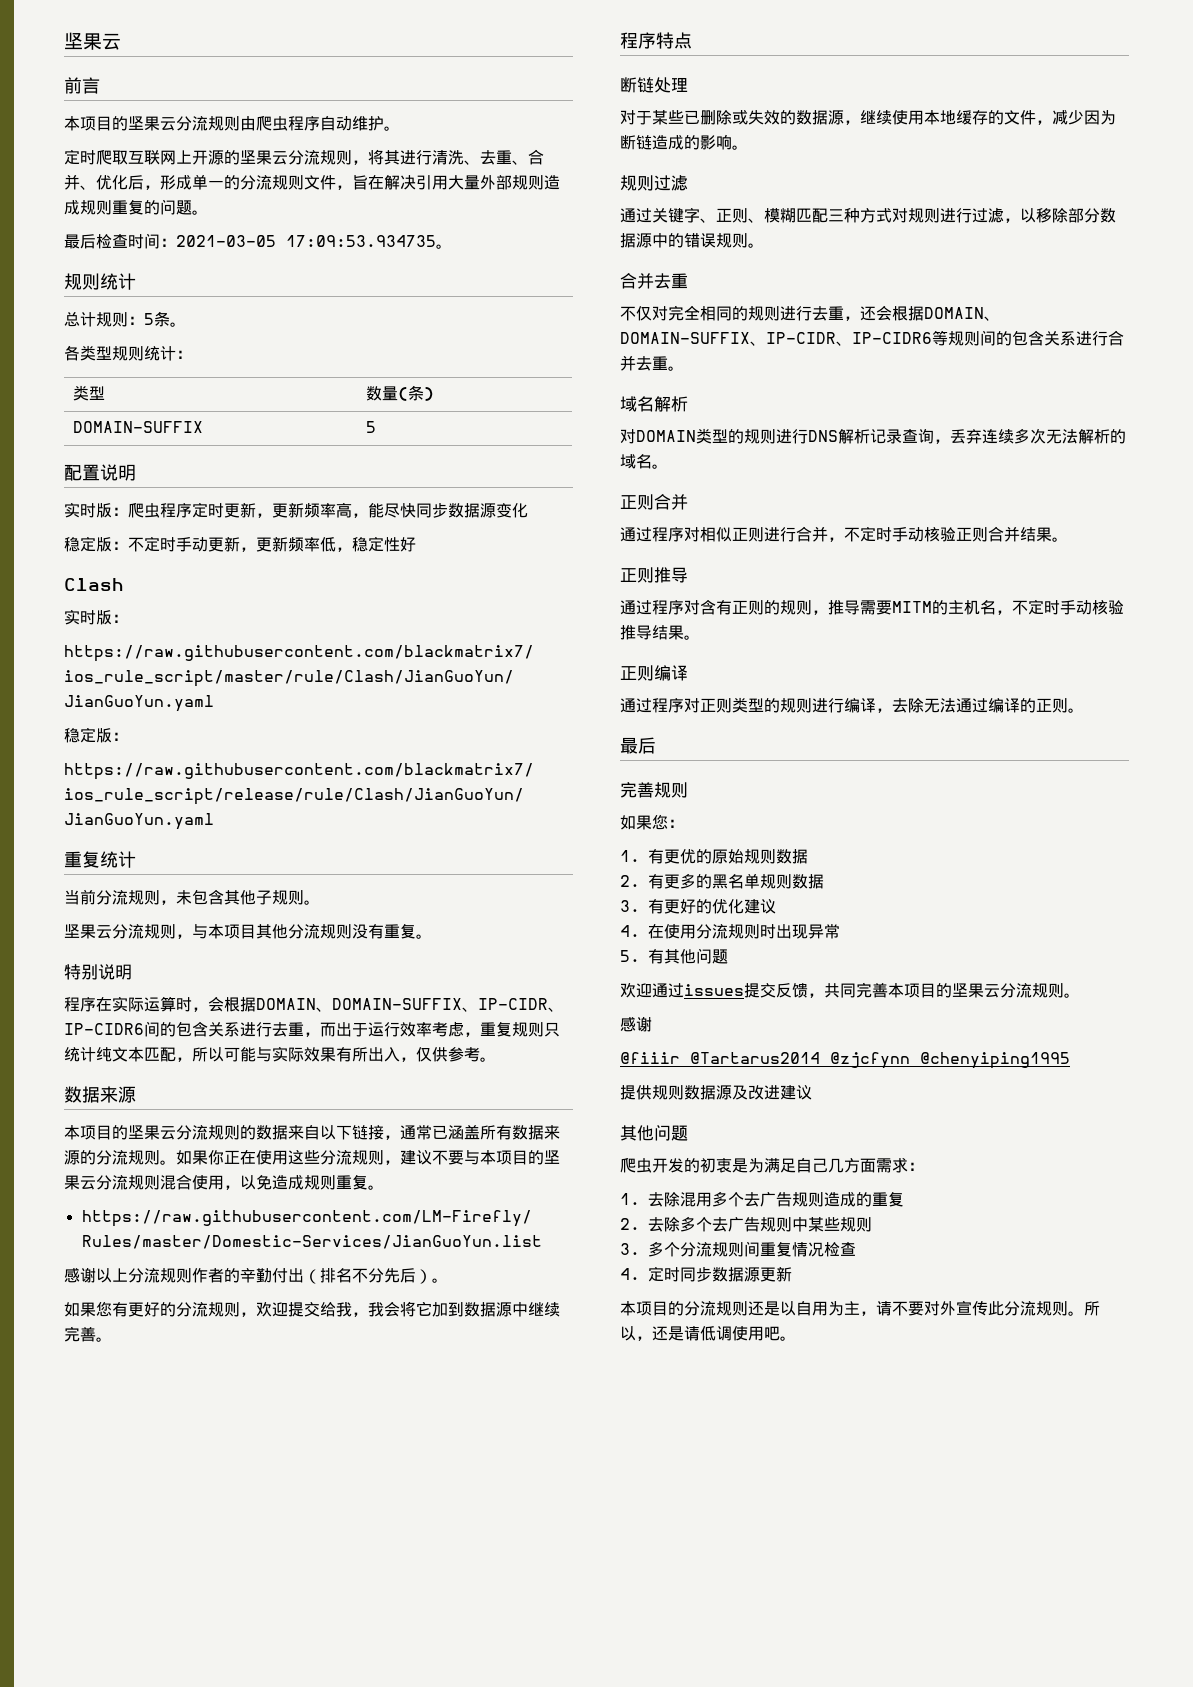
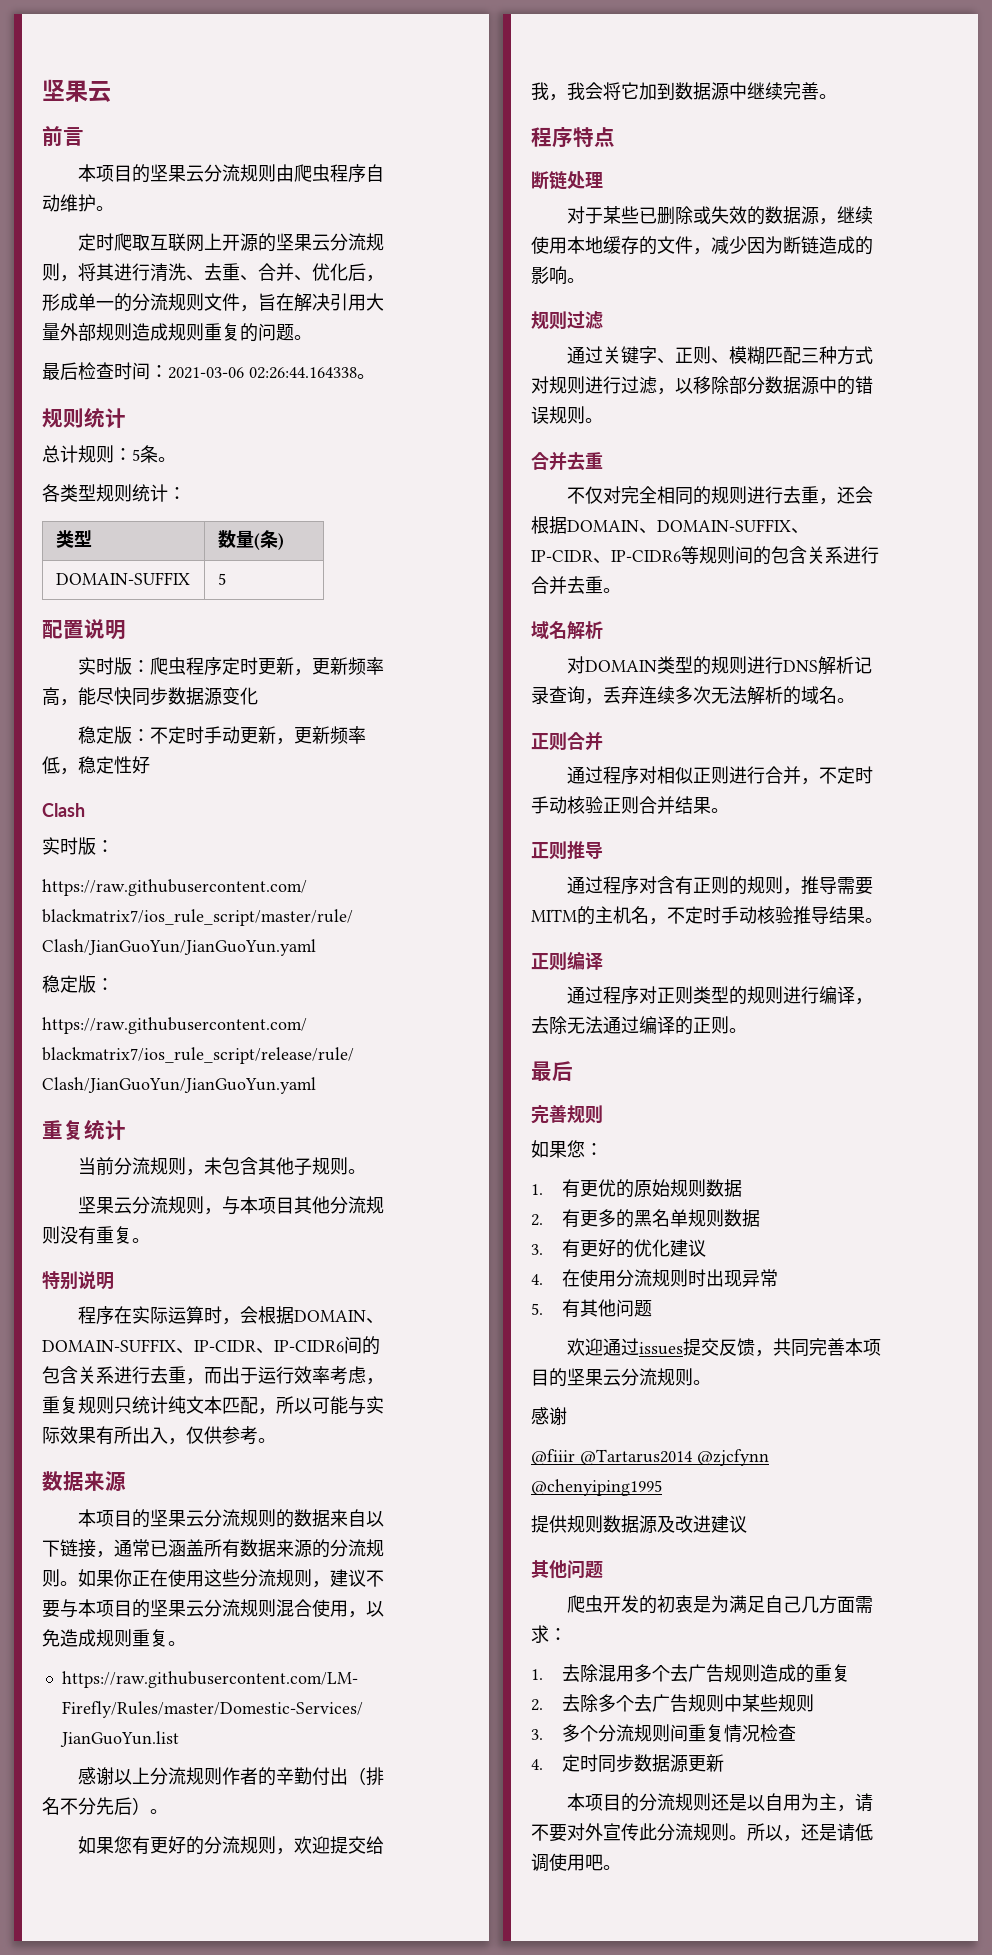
[176,235,436,247] 2021-03-05 17:09:53.934735 -> [168,367,357,379] 2021-03-06 02:26:44.164338

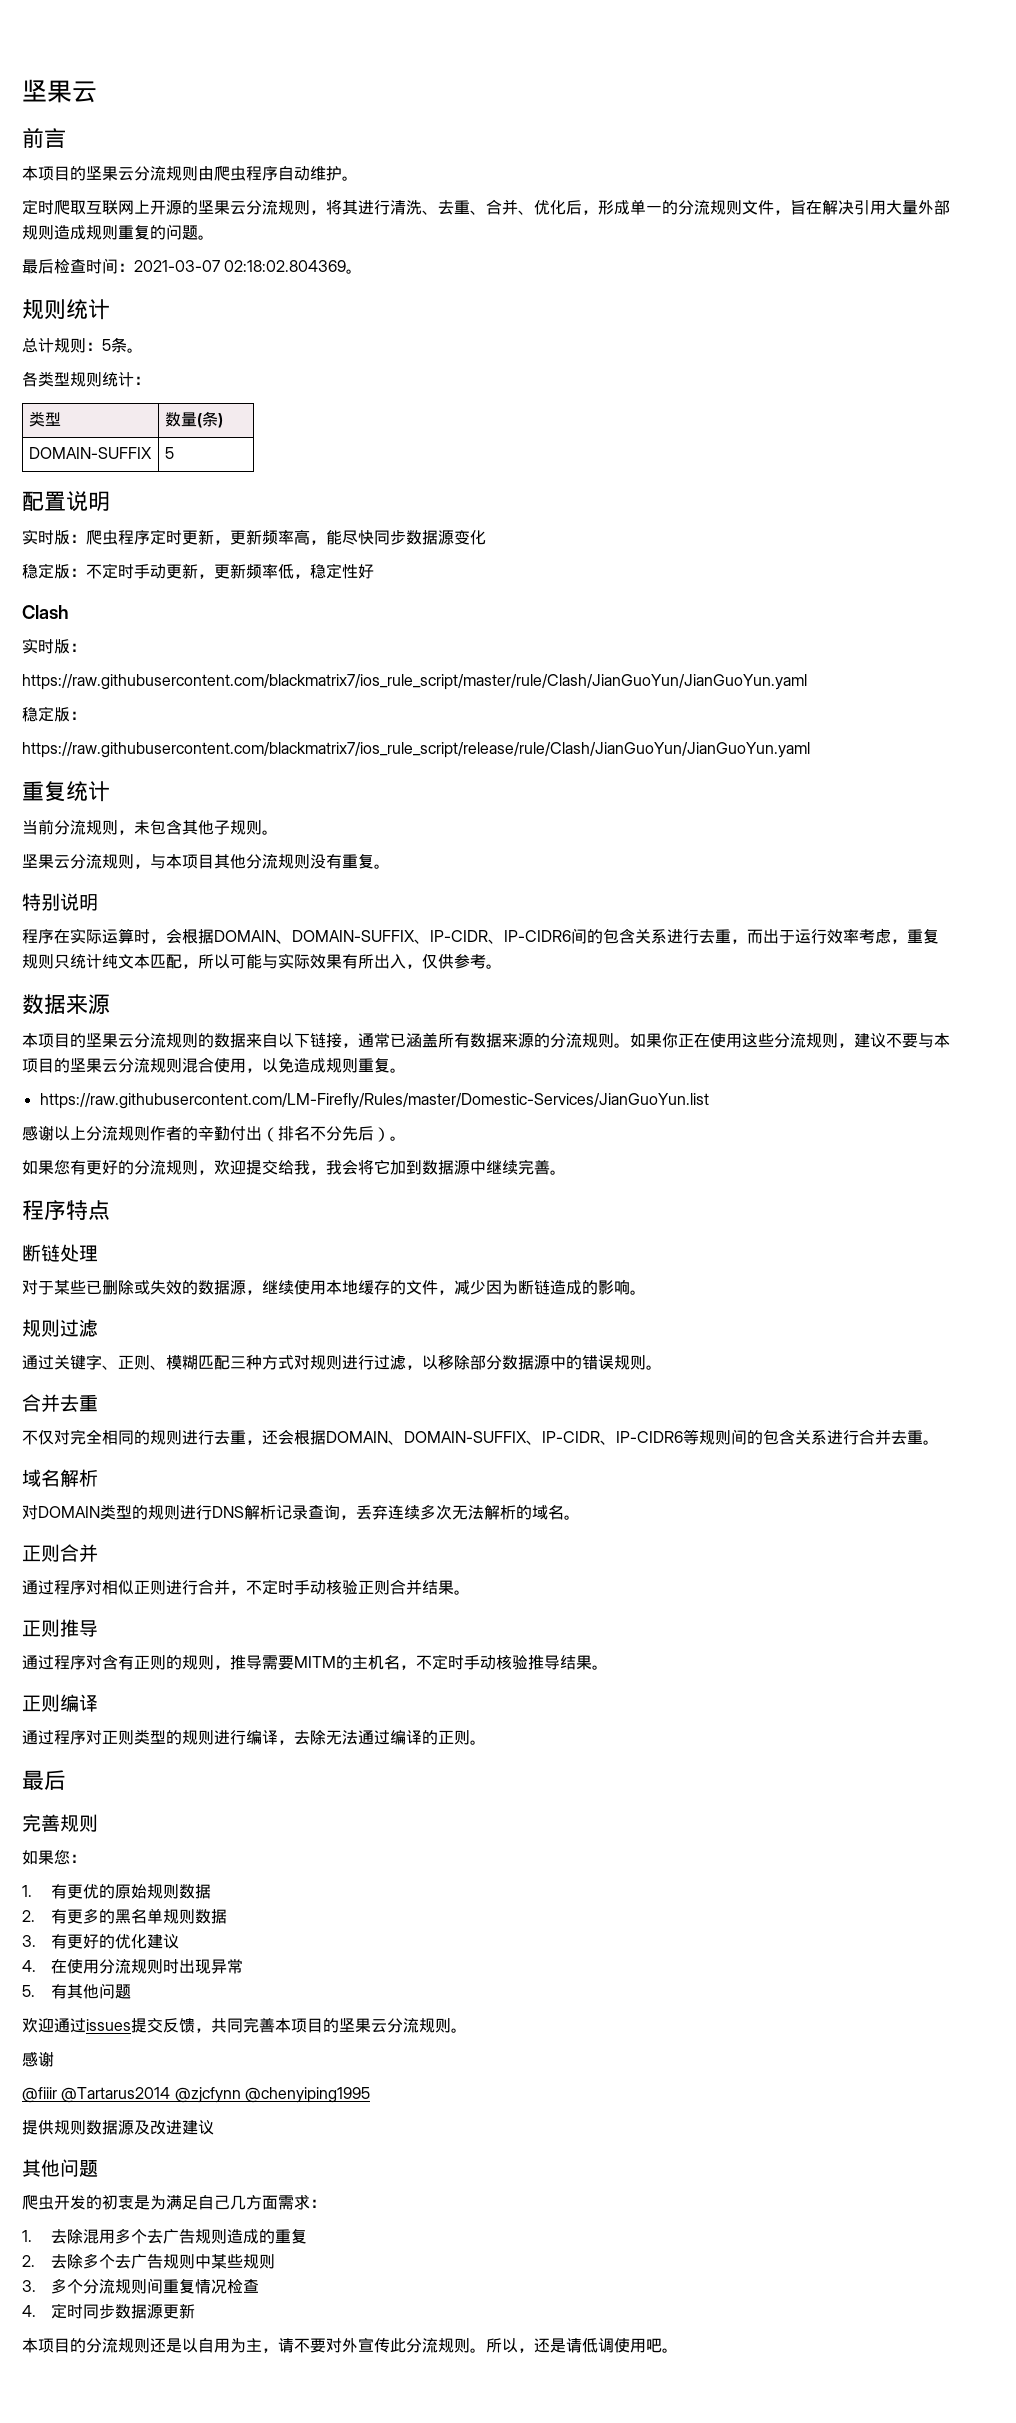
[168,367,357,379] 2021-03-06 02:26:44.164338 -> [134,260,347,272] 2021-03-07 02:18:02.804369

